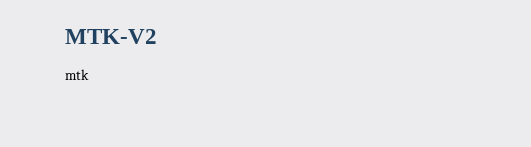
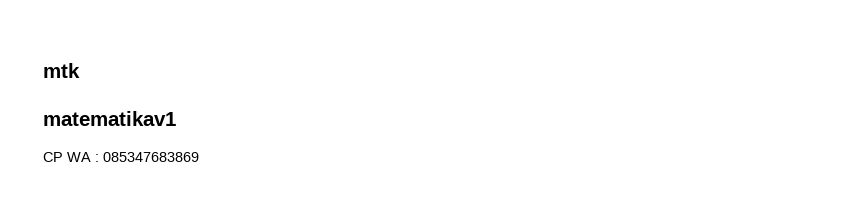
[65,29,157,44] [65,69,89,80] MTK-V2 // mtk -> [43,63,80,78] [43,111,176,126] [43,152,199,162] mtk // matematikav1 // CP WA : 085347683869

